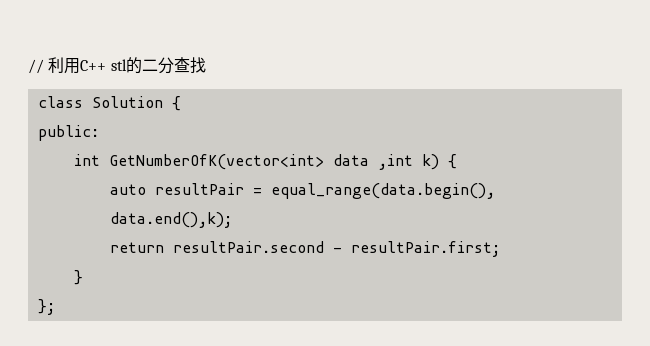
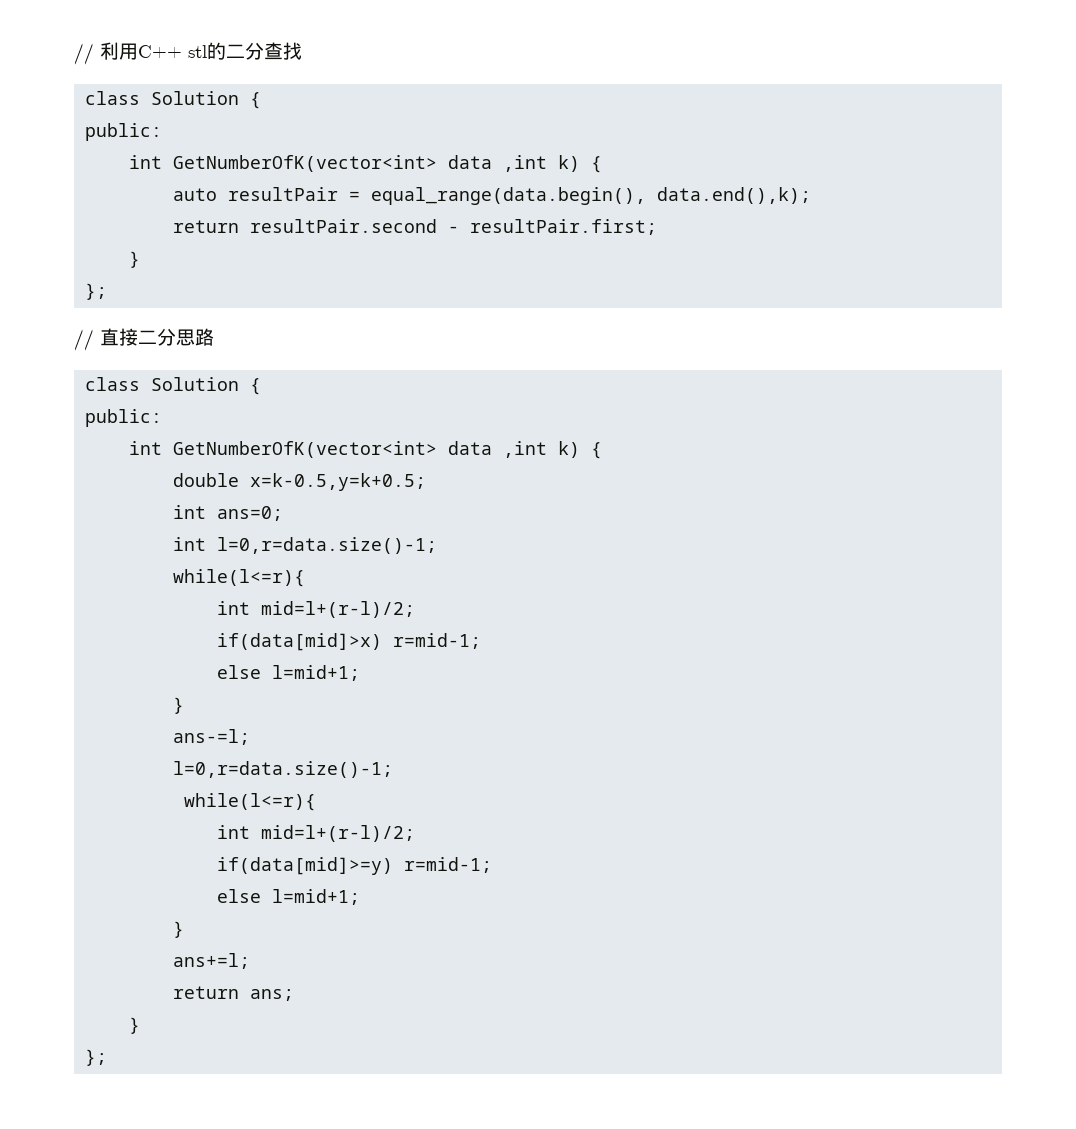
(55, 307) none -> [74,328,214,351] [85,377,262,395] [85,409,163,427] [129,441,603,459] [173,473,427,491] [173,505,284,521] [173,537,438,554] [173,569,306,587] [217,601,416,618] [217,633,482,651] [217,665,361,681] [173,697,185,714] [173,729,251,745] [173,761,394,778] [184,793,317,811] [217,825,416,842] [217,857,493,875] [217,889,361,905] [173,921,185,938] [173,953,251,969] [173,986,295,1001] [129,1017,141,1034] [85,1049,108,1066] // // 直接二分思路 // class Solution { // public: // int GetNumberOfK(vector<int> data ,int k) { // double x=k-0.5,y=k+0.5; // int ans=0; // int l=0,r=data.size()-1; // while(l<=r){ // int mid=l+(r-l)/2; // if(data[mid]>x) r=mid-1; // else l=mid+1; // } // ans-=l; // l=0,r=data.size()-1; // while(l<=r){ // int mid=l+(r-l)/2; // if(data[mid]>=y) r=mid-1; // else l=mid+1; // } // ans+=l; // return ans; // } // };

